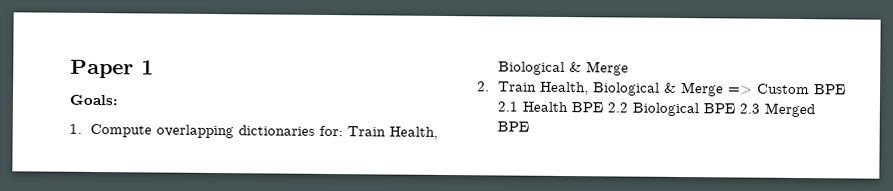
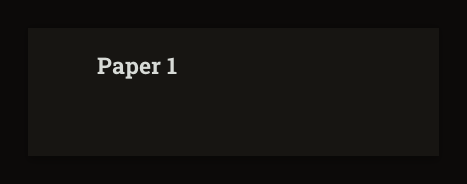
[69,94,118,106] [69,123,438,140] [497,61,629,76] [477,81,846,97] [496,101,815,118] [496,121,529,132] // Goals: // 1. Compute overlapping dictionaries for: Train Health, Biological & Merge // 2. Train Health, Biological & Merge => Custom BPE 2.1 Health BPE 2.2 Biological BPE 2.3 Merged BPE -> (178, 65) none

